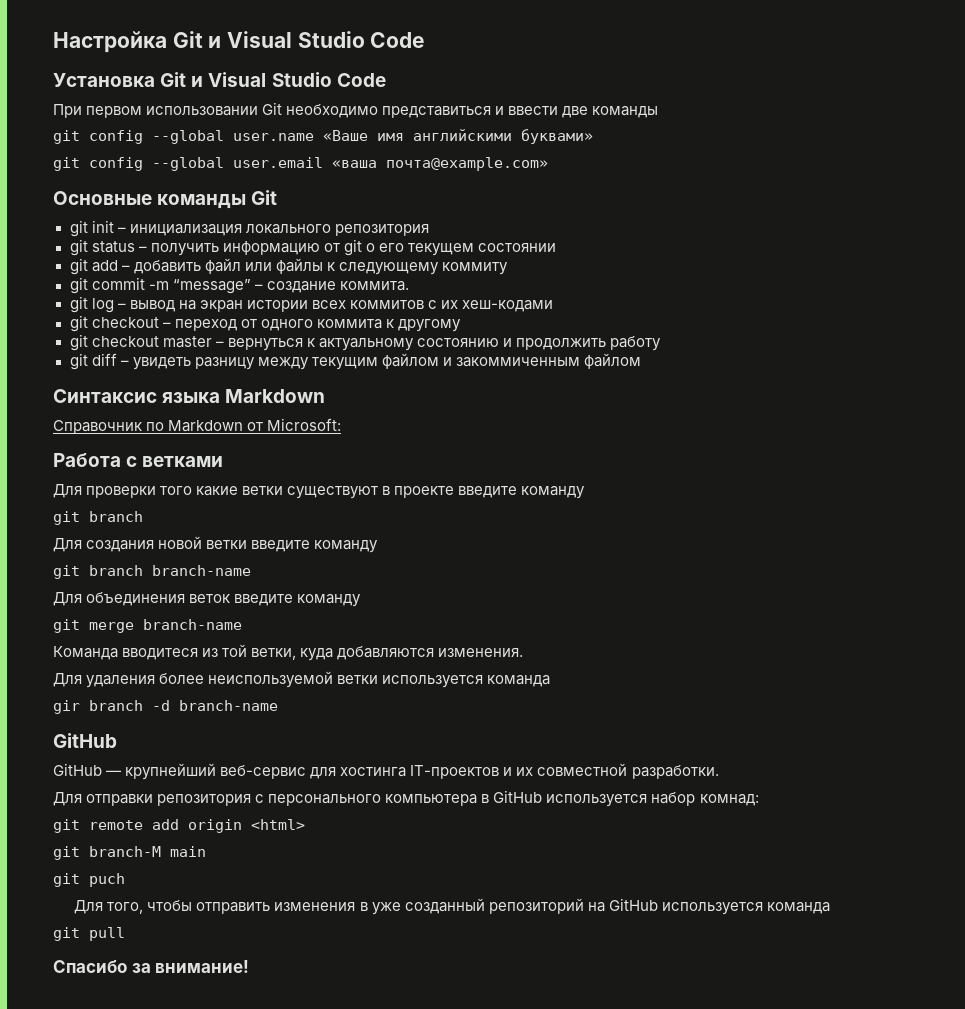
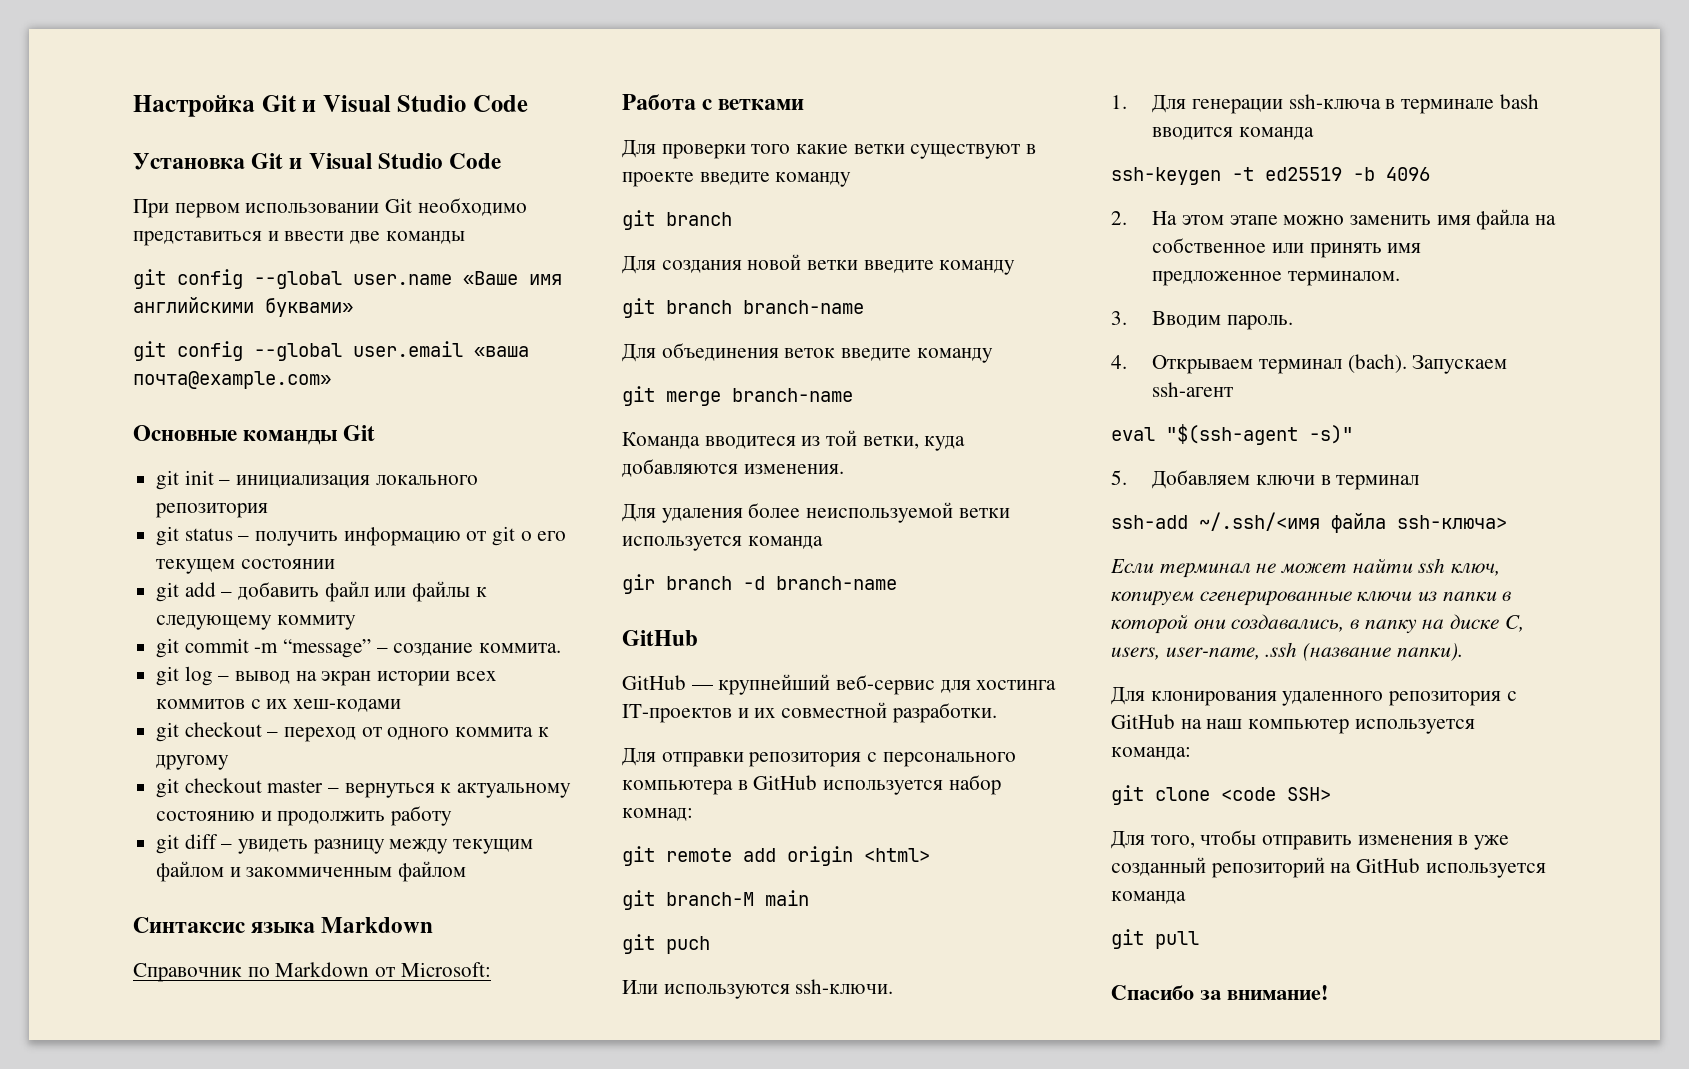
(125, 880) none -> [622,979,894,999] [1111,94,1539,114] [1152,127,1314,140] [1111,167,1430,185] [1111,209,1556,230] [1152,238,1422,258] [1152,271,1400,286] [1111,311,1293,330] [1111,354,1508,374] [1152,382,1234,397] [1111,424,1353,445] [1111,470,1420,490] [1111,512,1507,533] [1111,558,1501,578] [1111,591,1512,606] [1111,614,1524,634] [1111,642,1463,661] [1111,687,1517,706] [1111,714,1475,734] [1111,747,1191,760] [1111,785,1331,805] // Или используются ssh-ключи. // 1. Для генерации ssh-ключа в терминале bash вводится команда // ssh-keygen -t ed25519 -b 4096 // 2. На этом этапе можно заменить имя файла на собственное или принять имя предложенное терминалом. // 3. Вводим пароль. // 4. Открываем терминал (bach). Запускаем ssh-агент // eval "$(ssh-agent -s)" // 5. Добавляем ключи в терминал // ssh-add ~/.ssh/<имя файла ssh-ключа> // Если терминал не может найти ssh ключ, копируем сгенерированные ключи из папки в которой они создавались, в папку на диске C, users, user-name, .ssh (название папки). // Для клонирования удаленного репозитория с GitHub на наш компьютер используется команда: // git clone <code SSH>

